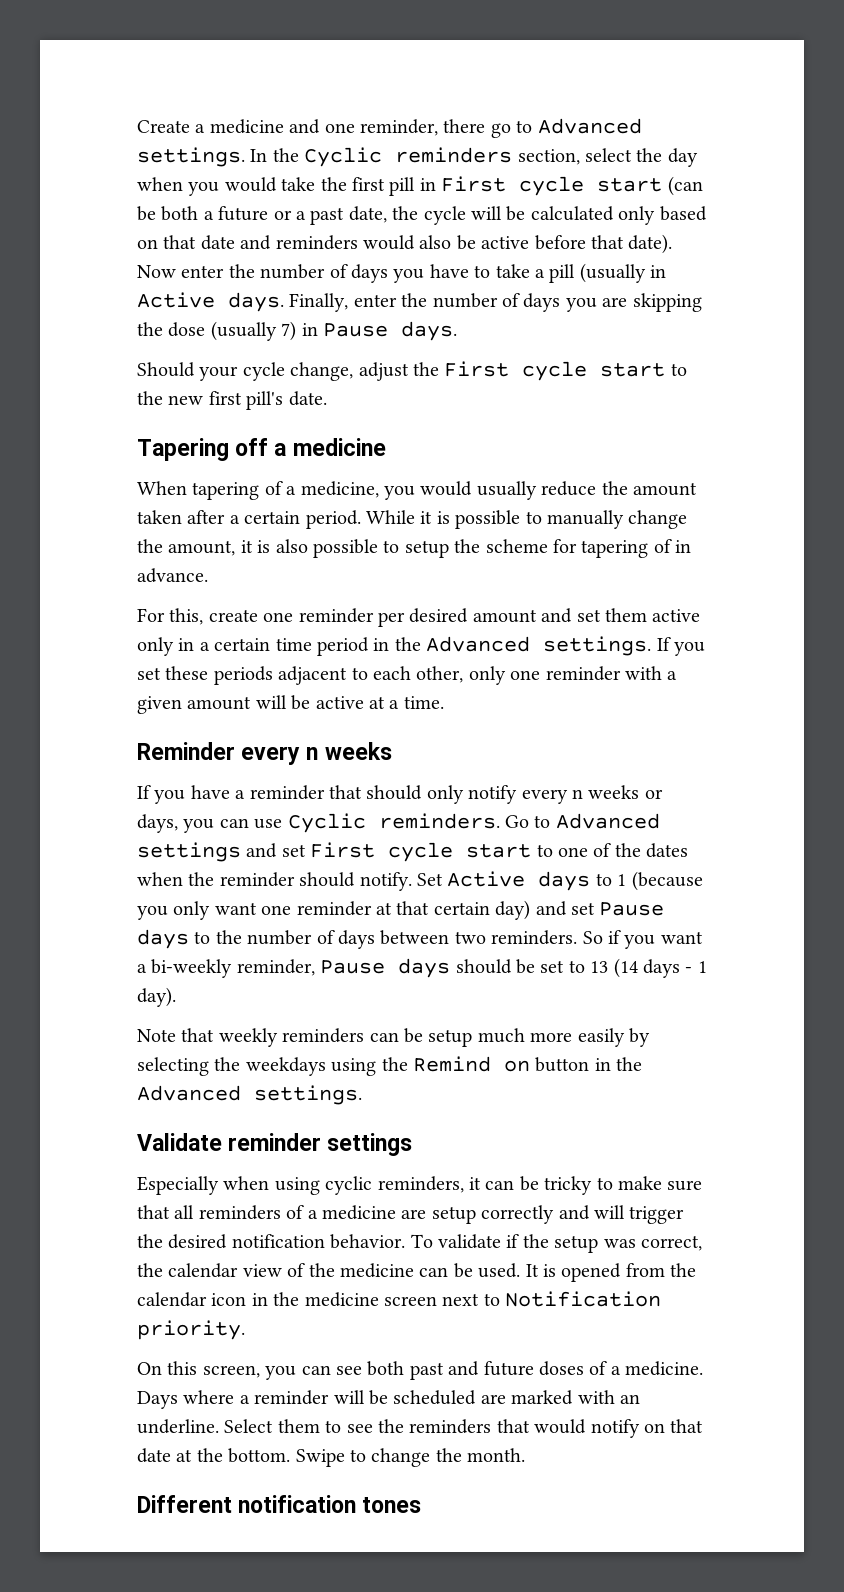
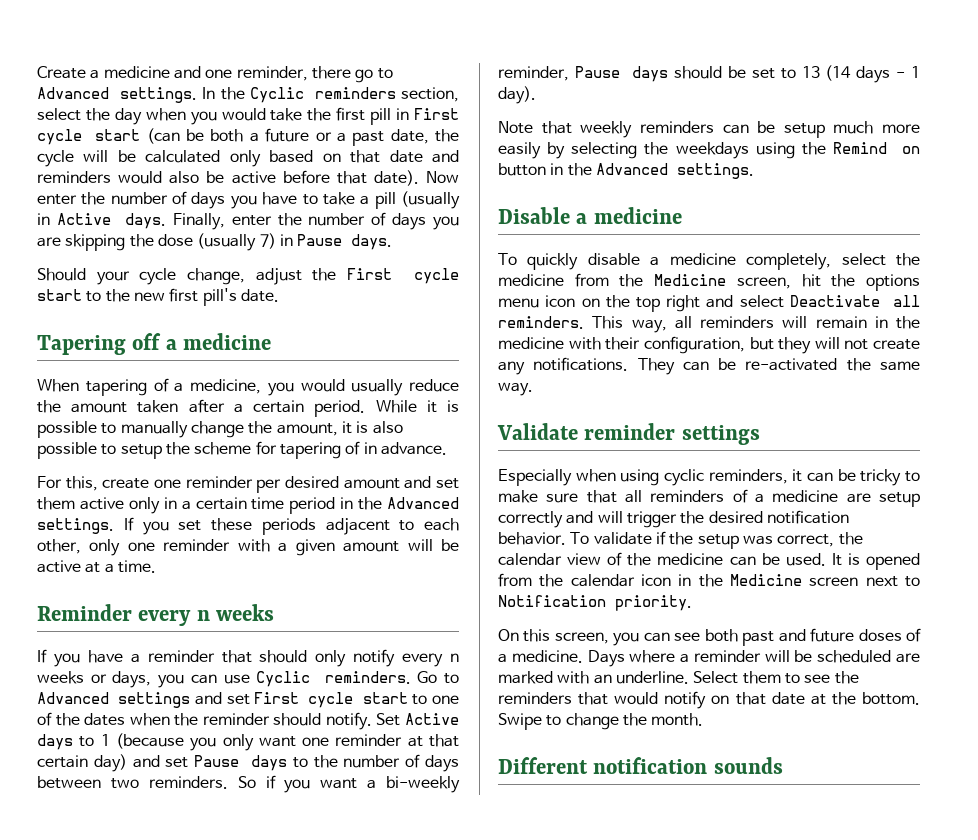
(362, 1095) none -> [498,207,682,224] [498,253,920,270] [498,273,920,291] [498,295,920,312] [498,316,920,333] [498,336,920,354] [498,357,920,375] [498,382,533,396] // Disable a medicine // To quickly disable a medicine completely, select the medicine from the Medicine screen, hit the options menu icon on the top right and select Deactivate all reminders. This way, all reminders will remain in the medicine with their configuration, but they will not create any notifications. They can be re-activated the same way.
[304,1292,379,1307] medicine -> [730,574,802,586] Medicine
[362,1497,422,1513] tones -> [713,757,783,774] sounds

